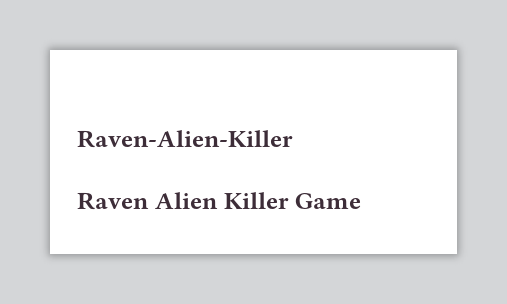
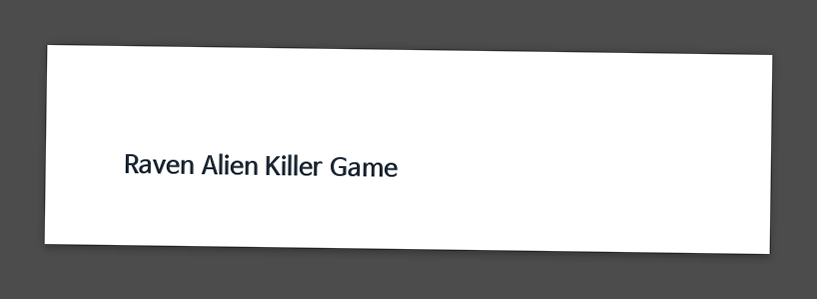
[77,130,293,148] Raven-Alien-Killer // -> (123, 165) none

